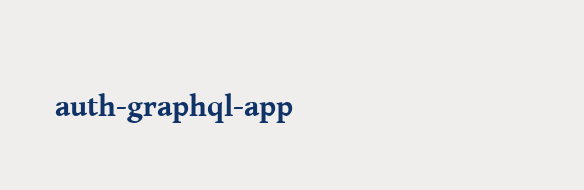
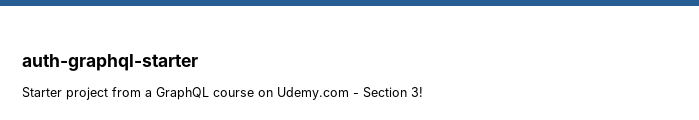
[55,93,293,123] auth-graphql-app -> [22,54,198,71] [22,87,423,100] auth-graphql-starter // Starter project from a GraphQL course on Udemy.com - Section 3!

